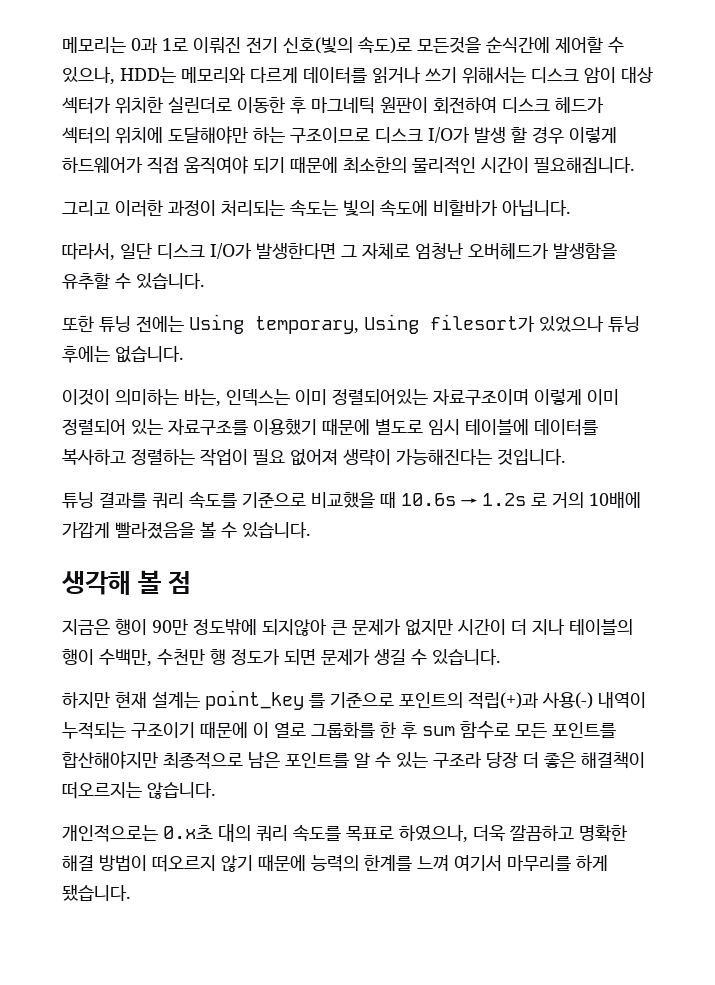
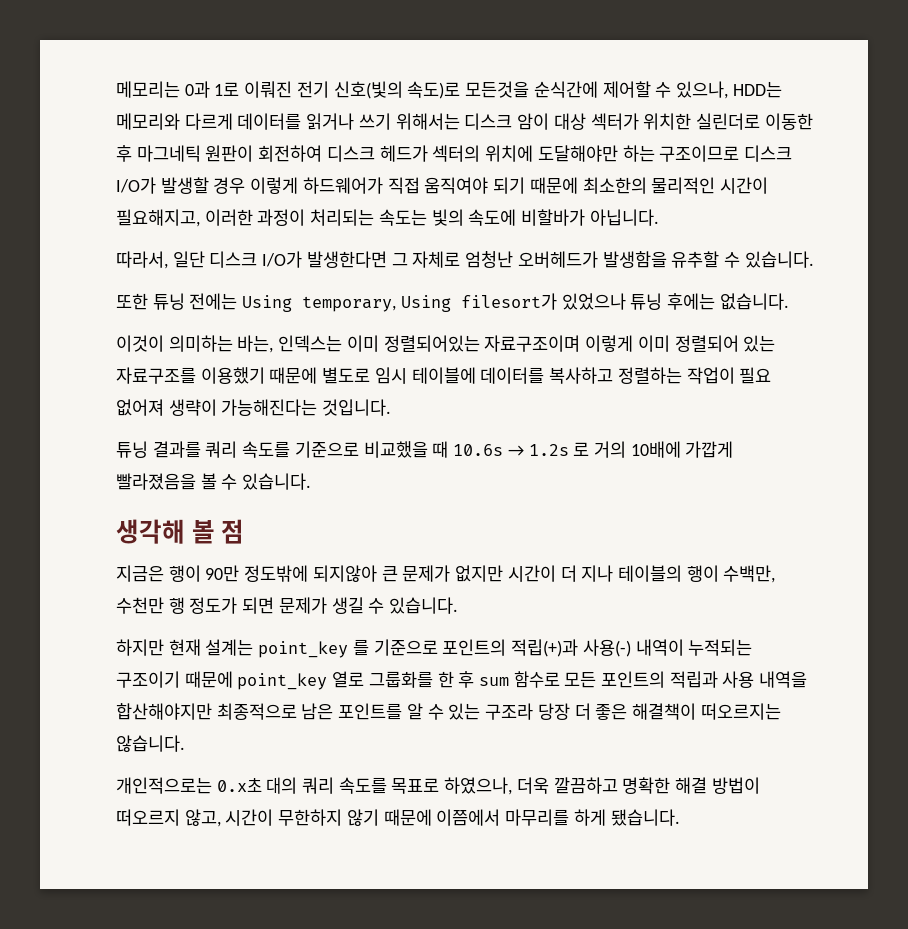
[474,127,527,143] 발생 할 -> [160,177,209,194] 발생할
[534,157,635,173] [62,200,110,216] 필요해집니다. // 그리고 -> [116,209,200,227] 필요해지고,
[253,722,269,738] 이 -> [237,673,328,690] point_key
[551,722,616,738] 포인트를 -> [600,671,808,688] 포인트의 적립과 사용 내역을
[221,854,502,872] 않기 때문에 능력의 한계를 느껴 여기서 -> [184,809,501,827] 않고, 시간이 무한하지 않기 때문에 이쯤에서

